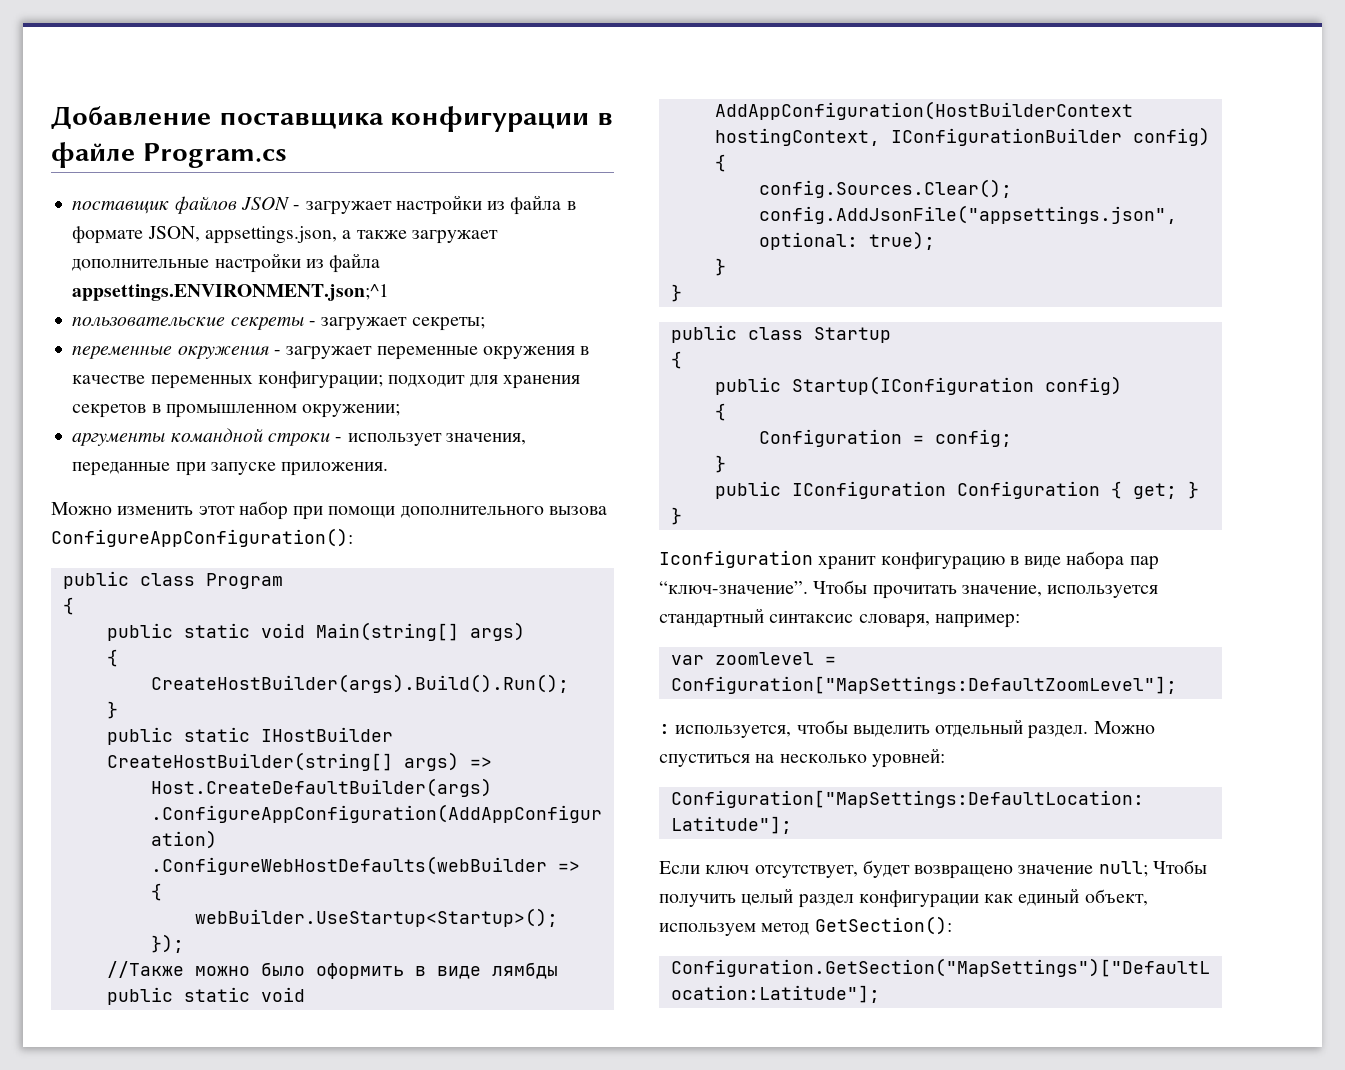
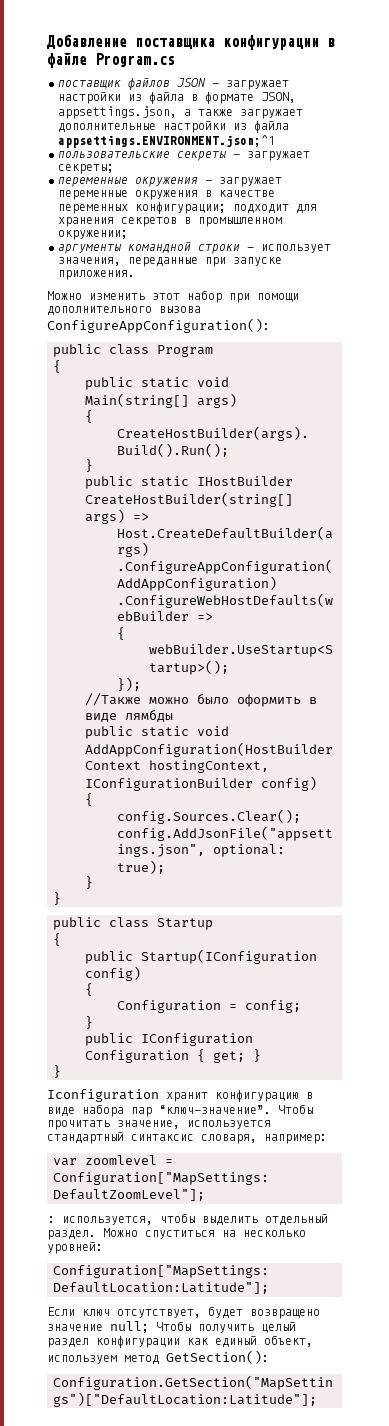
[293,205,301,210] - -> [212,83,219,87] —
[308,321,316,326] - -> [233,154,240,158] —
[273,350,281,355] - -> [205,180,212,184] —
[335,437,343,442] - -> [247,247,254,251] —

